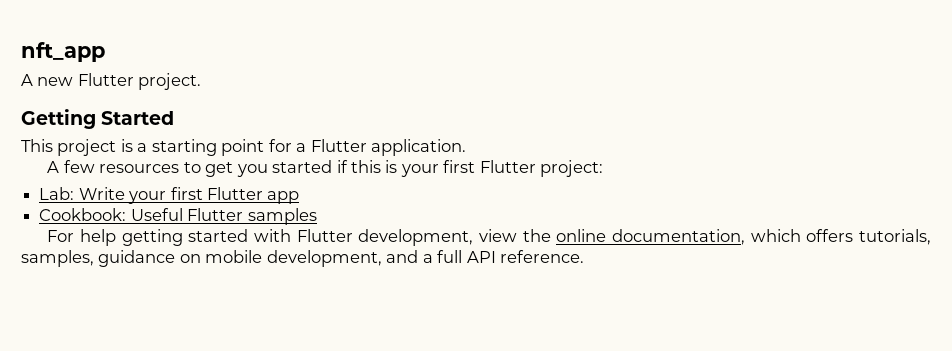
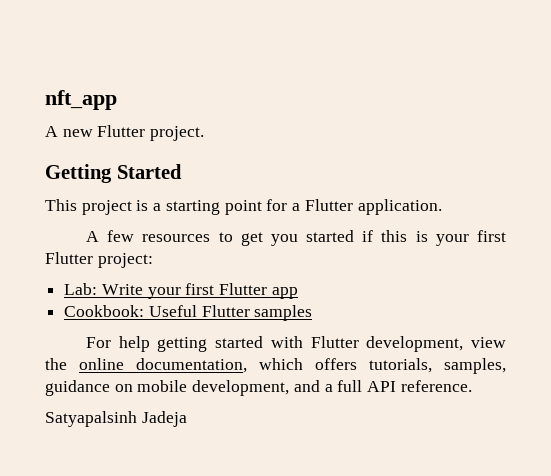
(585, 256) none -> [45,411,187,427] // Satyapalsinh Jadeja

